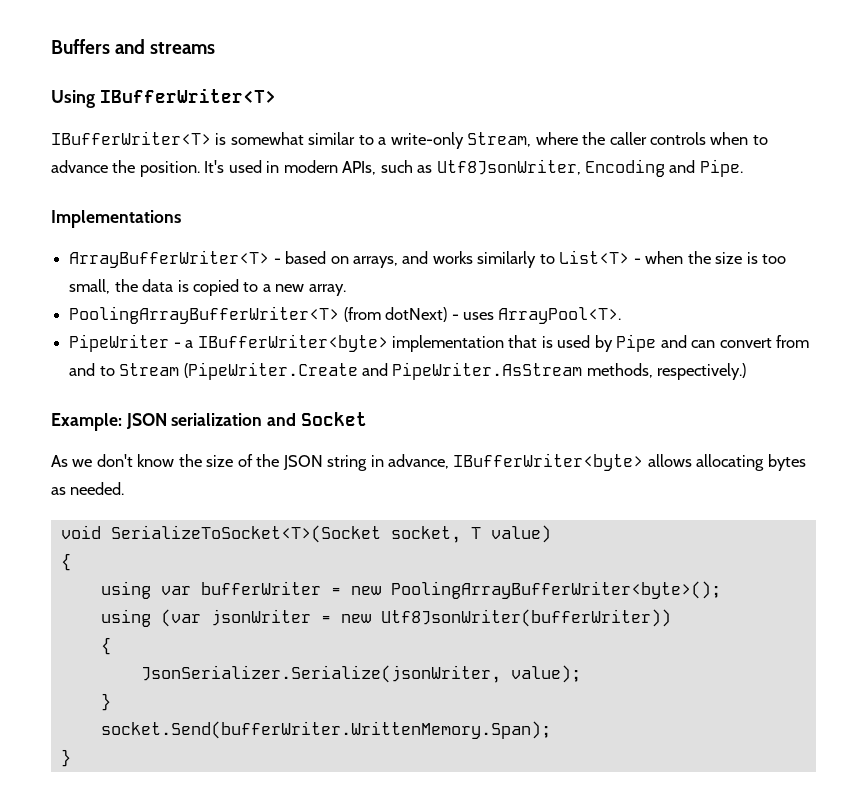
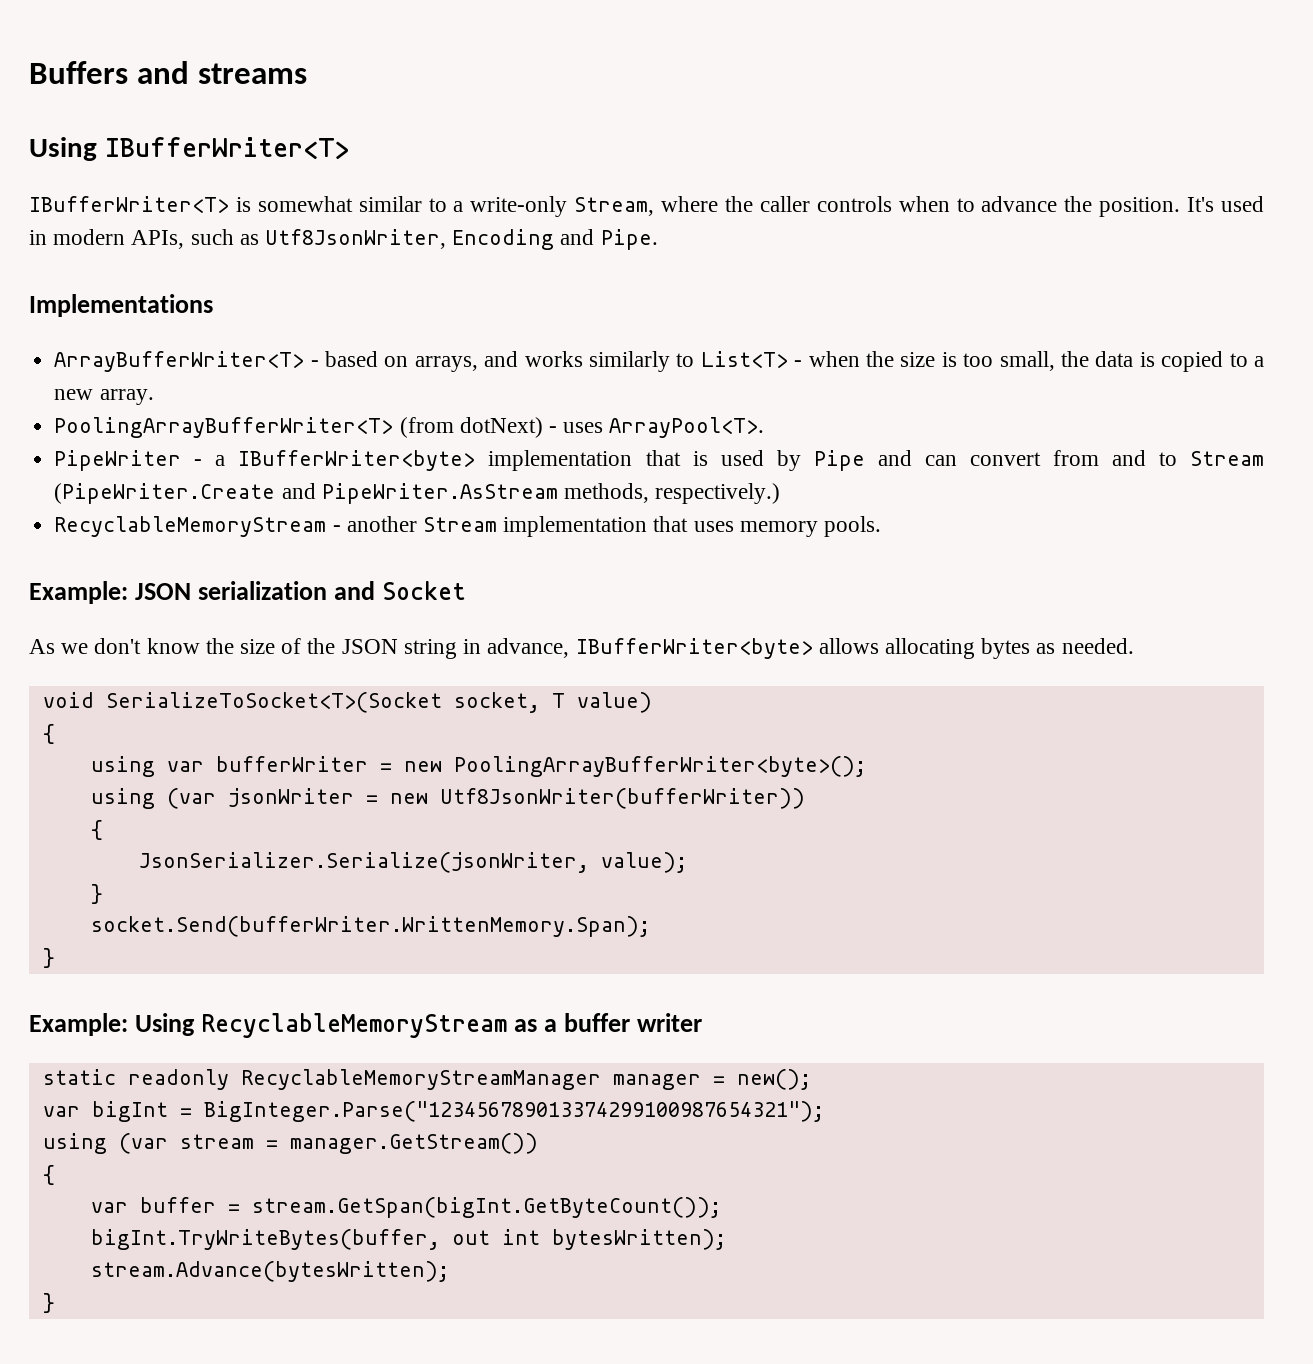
(747, 371) none -> [54,516,881,537] // RecyclableMemoryStream - another Stream implementation that uses memory pools.
(71, 758) none -> [29,1013,703,1038] [42,1069,811,1090] [42,1101,824,1122] [42,1133,538,1154] [42,1165,55,1185] [90,1197,721,1218] [90,1229,726,1250] [90,1261,449,1282] [42,1293,55,1313] // Example: Using RecyclableMemoryStream as a buffer writer // static readonly RecyclableMemoryStreamManager manager = new(); // var bigInt = BigInteger.Parse("123456789013374299100987654321"); // using (var stream = manager.GetStream()) // { // var buffer = stream.GetSpan(bigInt.GetByteCount()); // bigInt.TryWriteBytes(buffer, out int bytesWritten); // stream.Advance(bytesWritten); // }

